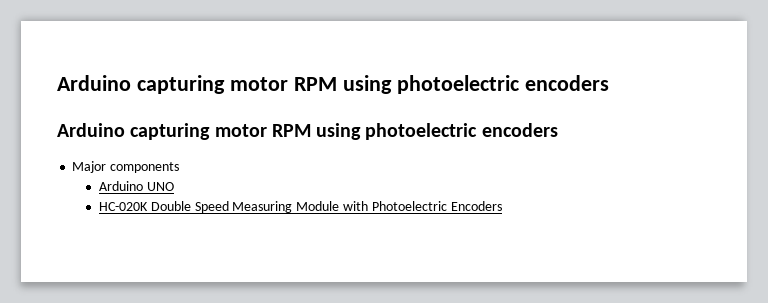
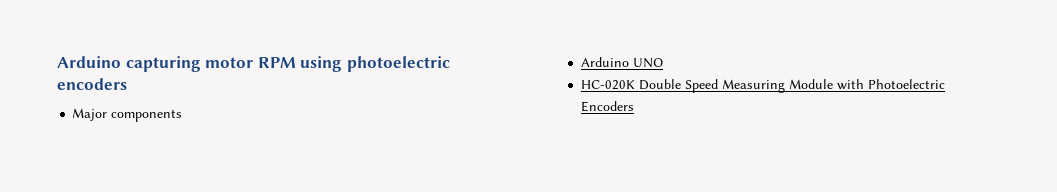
[57,75,609,94] [57,123,558,140] Arduino capturing motor RPM using photoelectric encoders // Arduino capturing motor RPM using photoelectric encoders -> [57,56,450,72] [57,78,127,90] Arduino capturing motor RPM using photoelectric encoders

